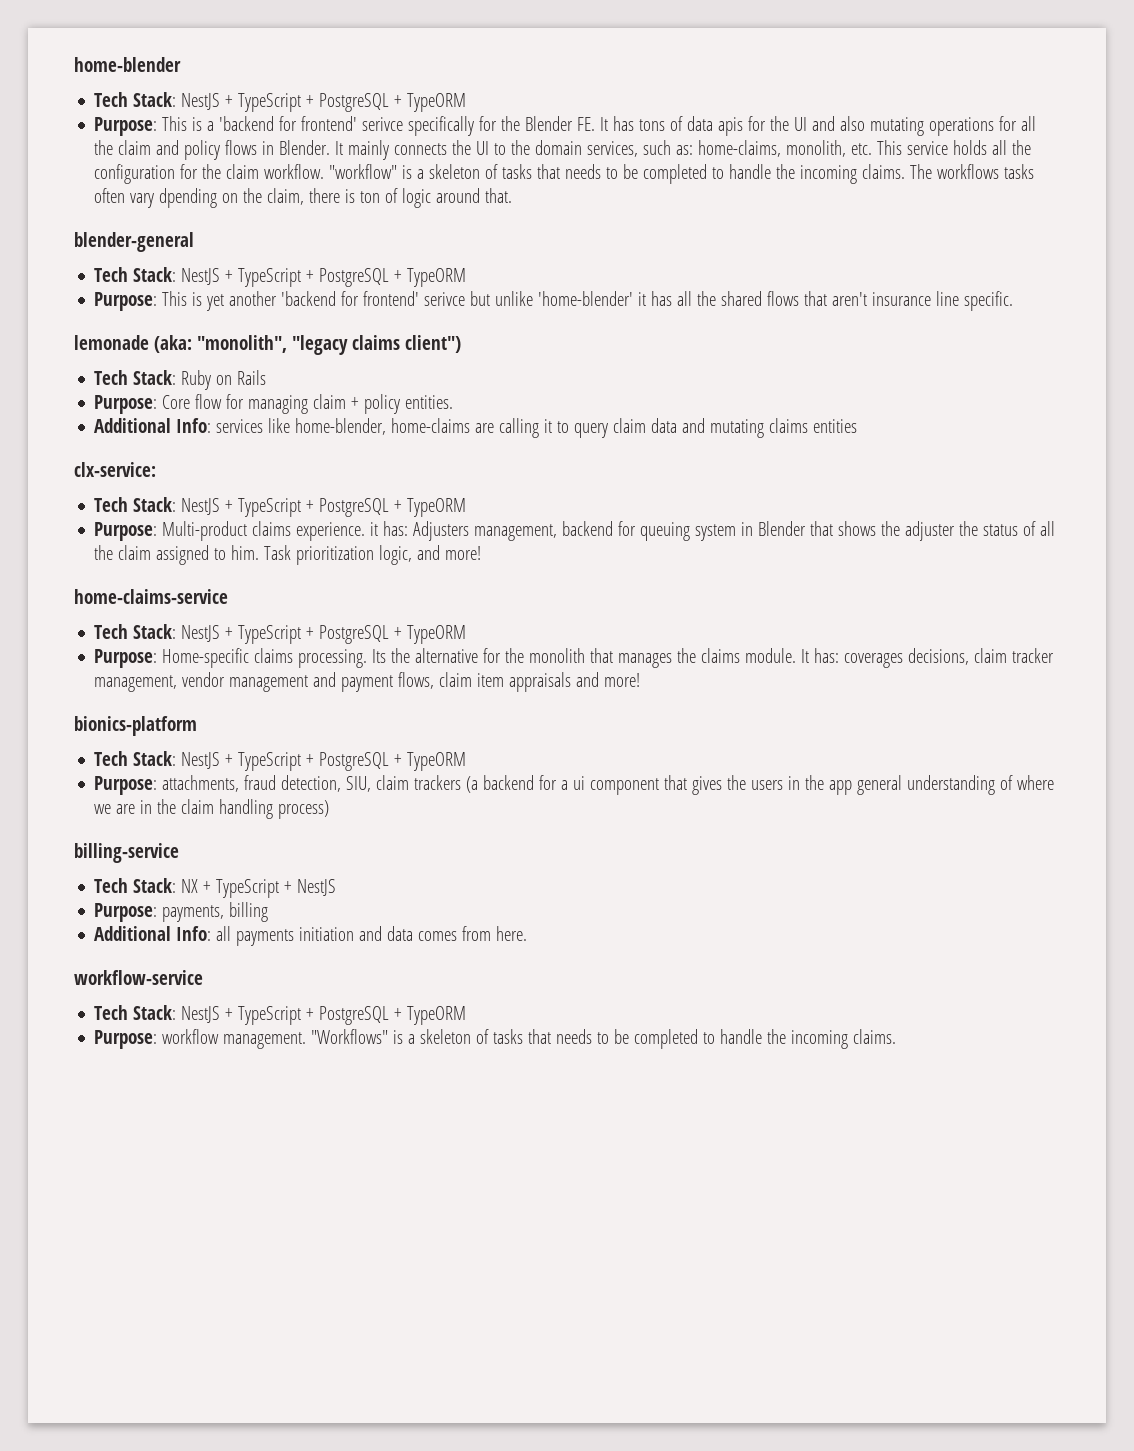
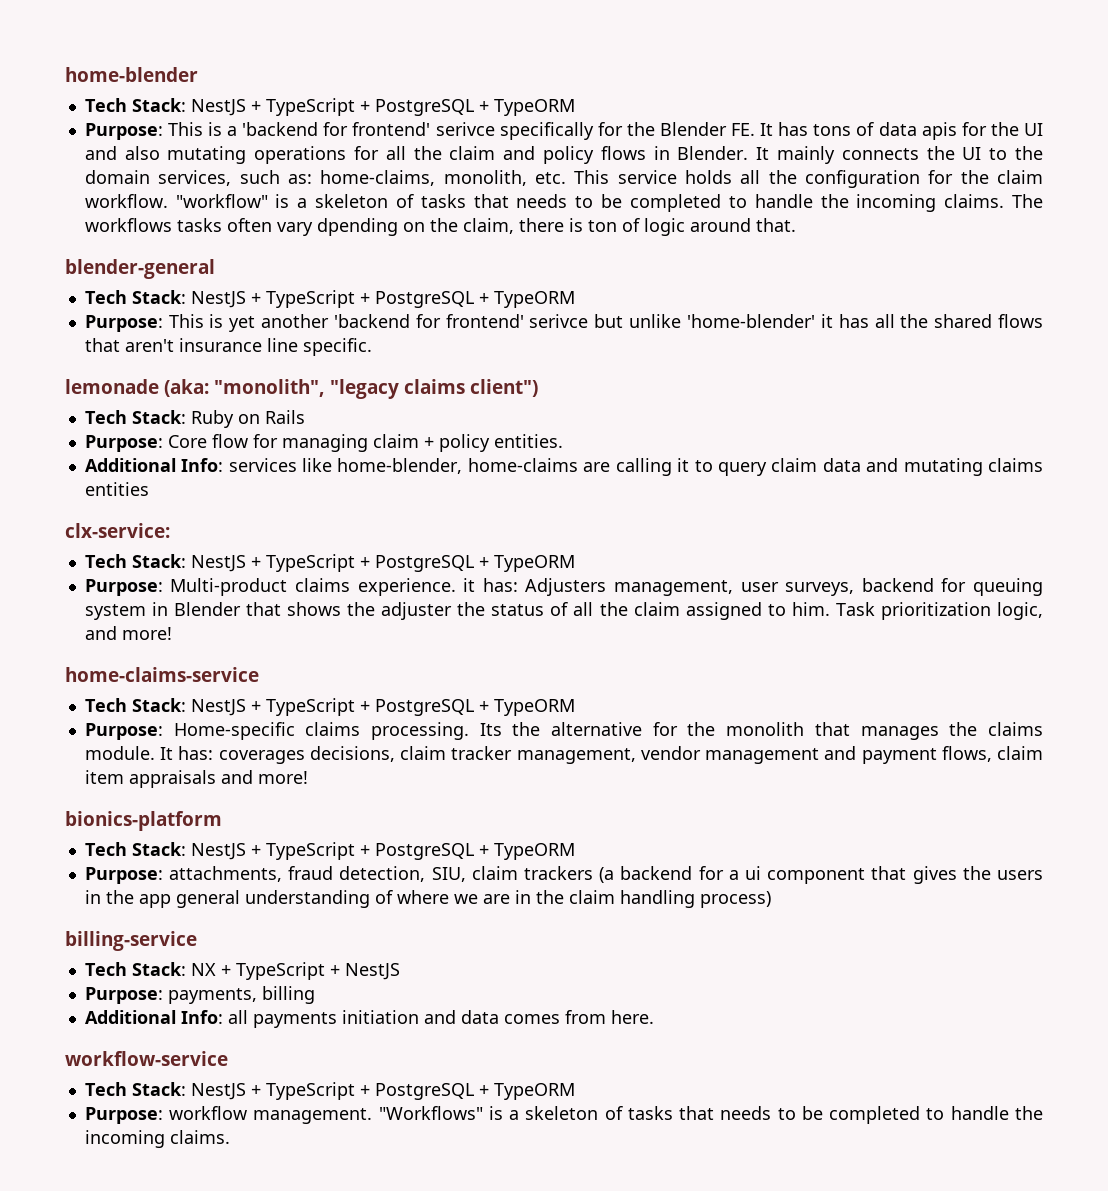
(558, 532) none -> [740,582,855,596] user surveys,

